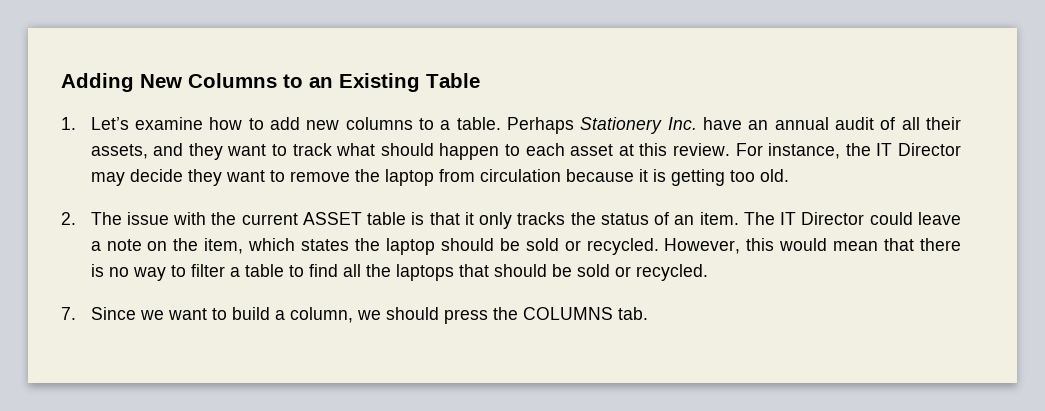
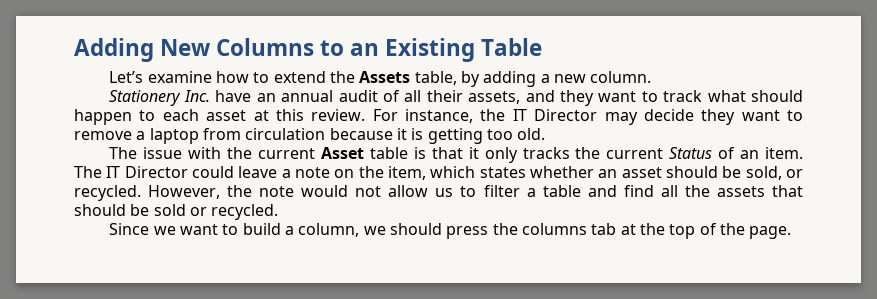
[61,117,76,130] 1. -> (543, 47) none
[269,117,574,134] add new columns to a table. Perhaps -> [273,71,652,87] extend the Assets table, by adding a new column. //
[354,169,380,182] the -> [136,131,146,140] a
[61,212,76,225] 2. -> (546, 134) none
[302,212,362,225] ASSET -> [321,147,365,159] Asset
[600,213,649,225] status -> [606,147,713,159] current Status
[355,238,559,255] the laptop should be sold -> [529,166,782,180] whether an asset should be sold,
[746,238,961,251] [90,264,166,281] this would mean that there is no way -> [227,185,454,197] the note would not allow us
[288,265,304,277] to -> [587,185,617,197] and
[395,264,454,281] laptops -> [716,186,765,197] assets
[61,307,76,320] 7. -> (279, 212) none
[522,307,648,320] COLUMNS tab. -> [521,223,792,239] columns tab at the top of the page.

